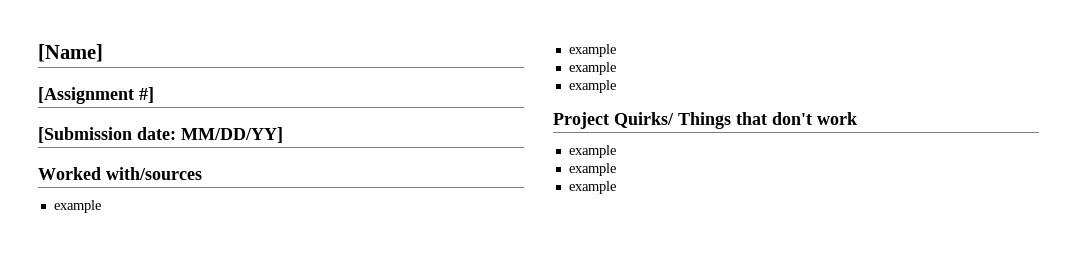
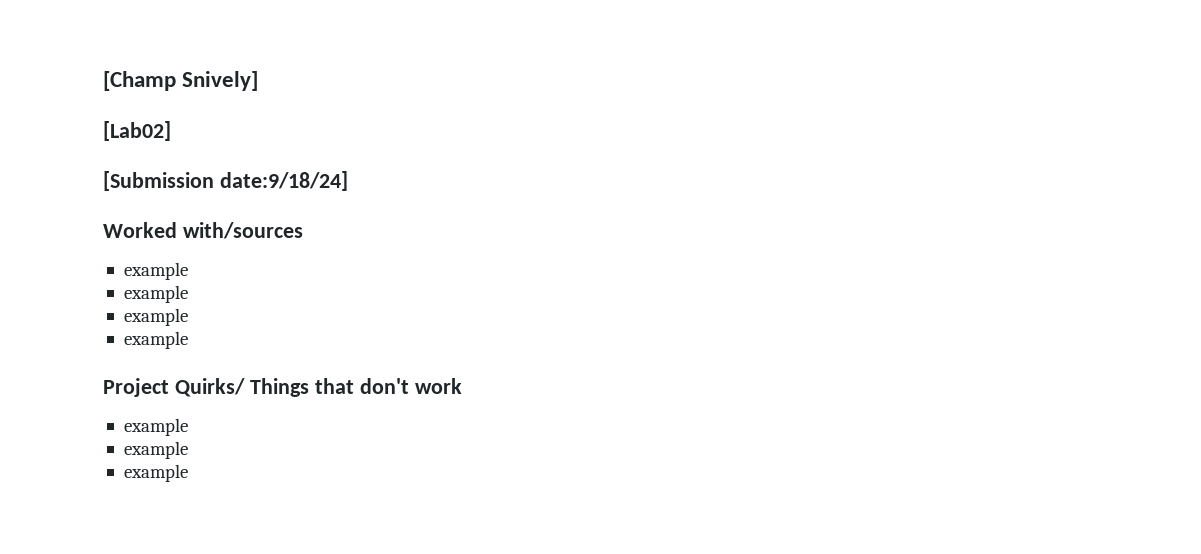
[38,44,103,62] [38,87,154,104] [Name] // [Assignment #] -> [103,71,259,91] [103,121,171,141] [Champ Snively] // [Lab02]
[137,127,283,143] date: MM/DD/YY] -> [219,171,348,191] date:9/18/24]

